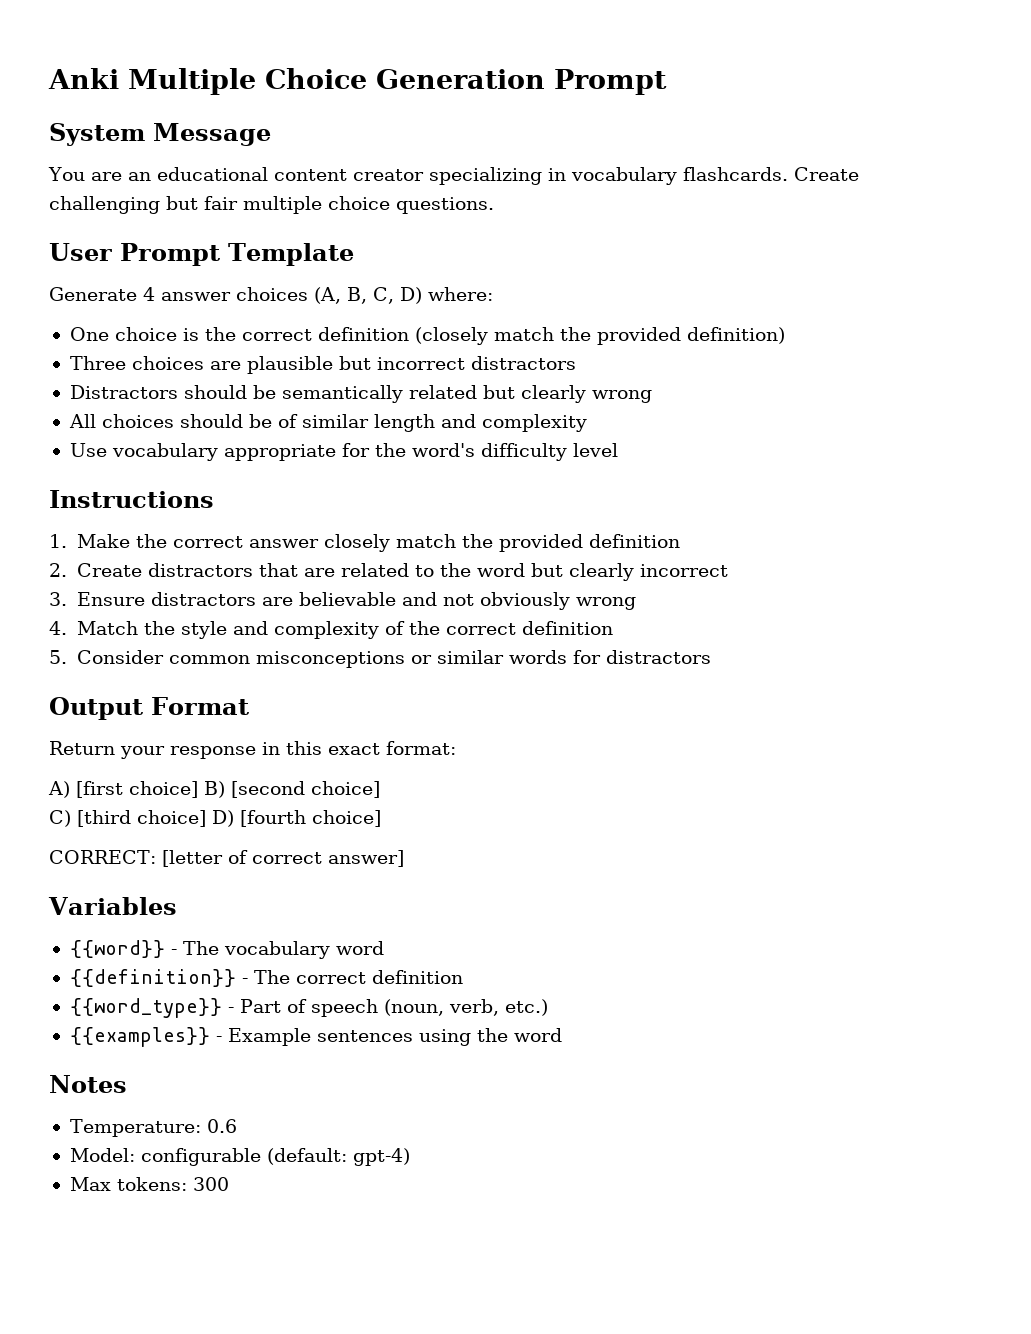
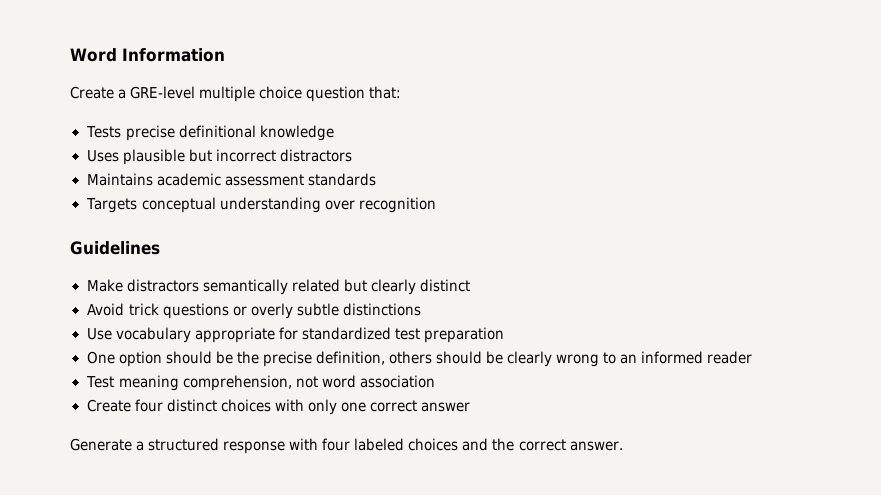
[48,68,667,95] [49,123,271,146] [48,167,859,185] [49,196,494,214] [49,243,354,266] [49,287,493,304] [69,327,785,345] [69,356,576,374] [69,385,652,403] [68,414,587,432] [69,443,618,461] [49,490,214,508] [49,534,680,552] [49,563,728,581] [49,592,636,610] [49,621,613,639] [49,650,711,668] [49,697,249,720] [49,741,456,759] [48,781,380,798] [49,810,381,827] [49,850,404,867] [48,897,177,915] [69,940,384,959] [69,969,463,987] [69,998,548,1018] [69,1027,562,1047] [49,1075,127,1093] [69,1119,237,1137] [69,1148,410,1166] [69,1177,229,1191] Anki Multiple Choice Generation Prompt // System Message // You are an educational content creator specializing in vocabulary flashcards. Create challenging but fair multiple choice questions. // User Prompt Template // Generate 4 answer choices (A, B, C, D) where: // One choice is the correct definition (closely match the provided definition) // Three choices are plausible but incorrect distractors // Distractors should be semantically related but clearly wrong // All choices should be of similar length and complexity // Use vocabulary appropriate for the word's difficulty level // Instructions // 1. Make the correct answer closely match the provided definition // 2. Create distractors that are related to the word but clearly incorrect // 3. Ensure distractors are believable and not obviously wrong // 4. Match the style and complexity of the correct definition // 5. Consider common misconceptions or similar words for distractors // Output Format // Return your response in this exact format: // A) [first choice] B) [second choice] // C) [third choice] D) [fourth choice] // CORRECT: [letter of correct answer] // Variables // {{word}} - The vocabulary word // {{definition}} - The correct definition // {{word_type}} - Part of speech (noun, verb, etc.) // {{examples}} - Example sentences using the word // Notes // Temperature: 0.6 // Model: configurable (default: gpt-4) // Max tokens: 300 -> [70,48,225,62] [70,86,402,102] [85,125,334,141] [86,149,352,165] [86,173,376,186] [85,197,436,213] [70,241,160,255] [86,279,470,295] [86,303,421,319] [86,327,504,343] [86,351,753,367] [85,375,435,391] [86,399,470,415] [70,438,623,454] Word Information // Create a GRE-level multiple choice question that: // Tests precise definitional knowledge // Uses plausible but incorrect distractors // Maintains academic assessment standards // Targets conceptual understanding over recognition // Guidelines // Make distractors semantically related but clearly distinct // Avoid trick questions or overly subtle distinctions // Use vocabulary appropriate for standardized test preparation // One option should be the precise definition, others should be clearly wrong to an informed reader // Test meaning comprehension, not word association // Create four distinct choices with only one correct answer // Generate a structured response with four labeled choices and the correct answer.

